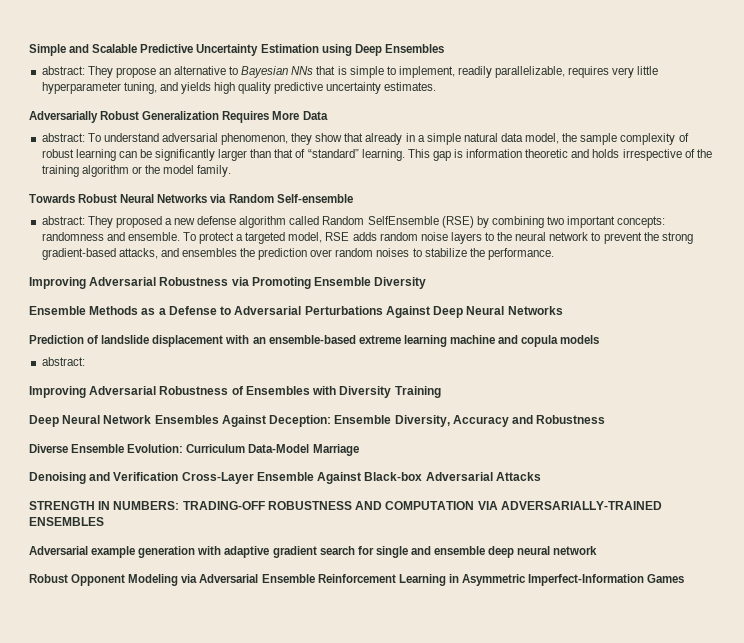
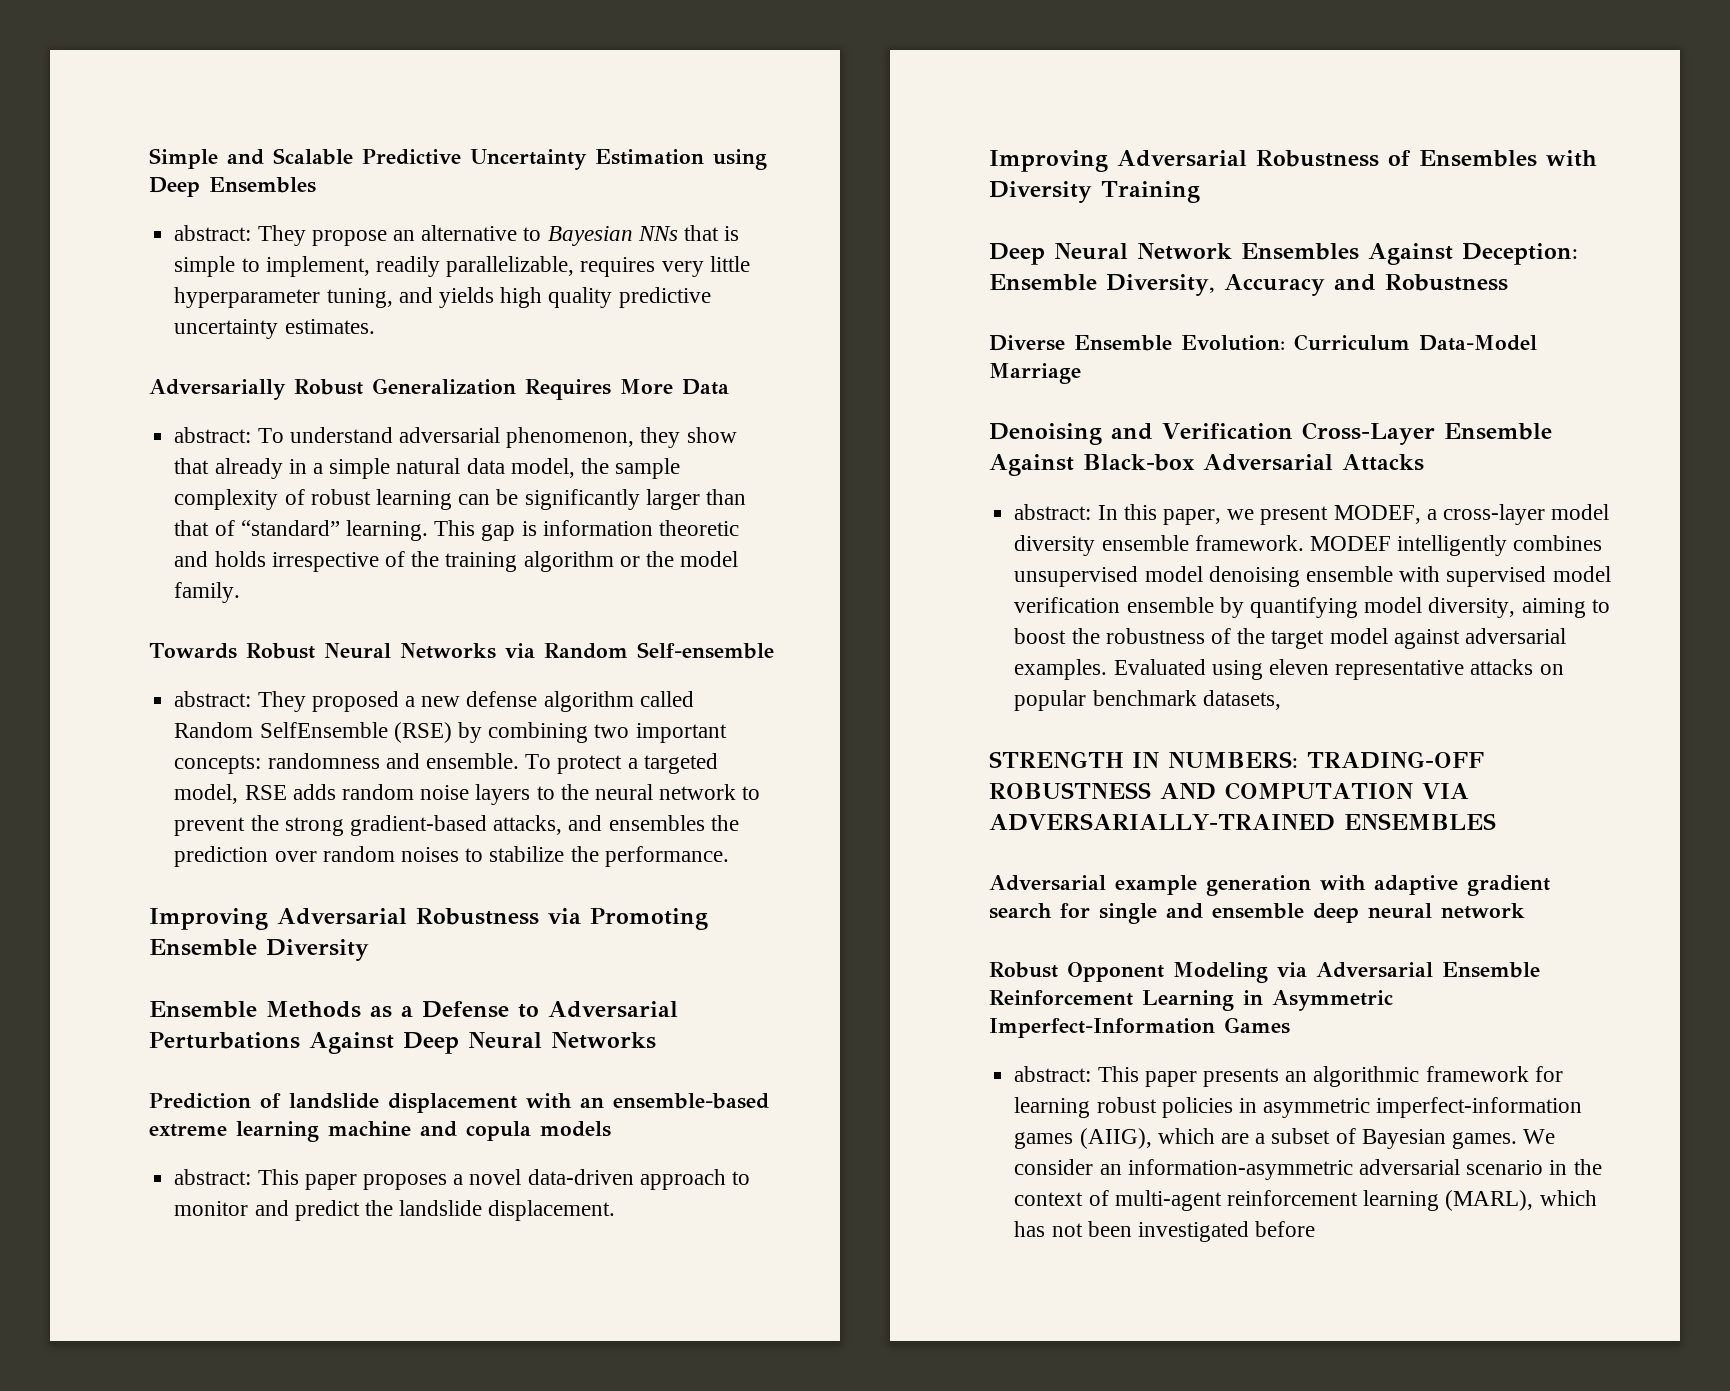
(85, 361) none -> [257,1169,750,1190] [174,1200,616,1221] This paper proposes a novel data-driven approach to monitor and predict the landslide displacement.
(541, 476) none -> [1014,504,1610,525] [1014,535,1603,556] [1014,566,1611,587] [1014,597,1610,618] [1014,628,1566,649] [1014,659,1564,680] [1014,690,1281,711] // abstract: In this paper, we present MODEF, a cross-layer model diversity ensemble framework. MODEF intelligently combines unsupervised model denoising ensemble with supervised model verification ensemble by quantifying model diversity, aiming to boost the robustness of the target model against adversarial examples. Evaluated using eleven representative attacks on popular benchmark datasets,
(685, 578) none -> [1014,1066,1563,1087] [1014,1097,1583,1118] [1014,1128,1556,1149] [1014,1159,1602,1180] [1014,1190,1597,1211] [1014,1221,1316,1242] // abstract: This paper presents an algorithmic framework for learning robust policies in asymmetric imperfect-information games (AIIG), which are a subset of Bayesian games. We consider an information-asymmetric adversarial scenario in the context of multi-agent reinforcement learning (MARL), which has not been investigated before

